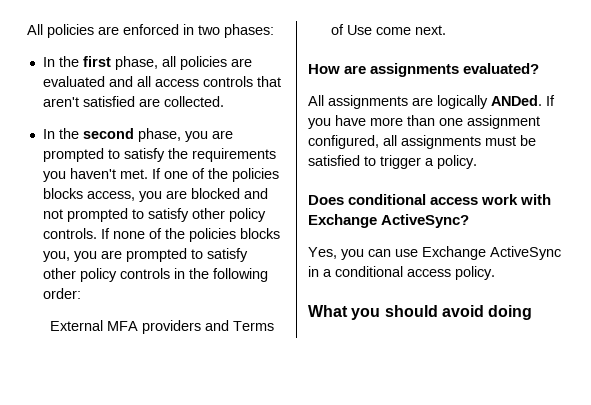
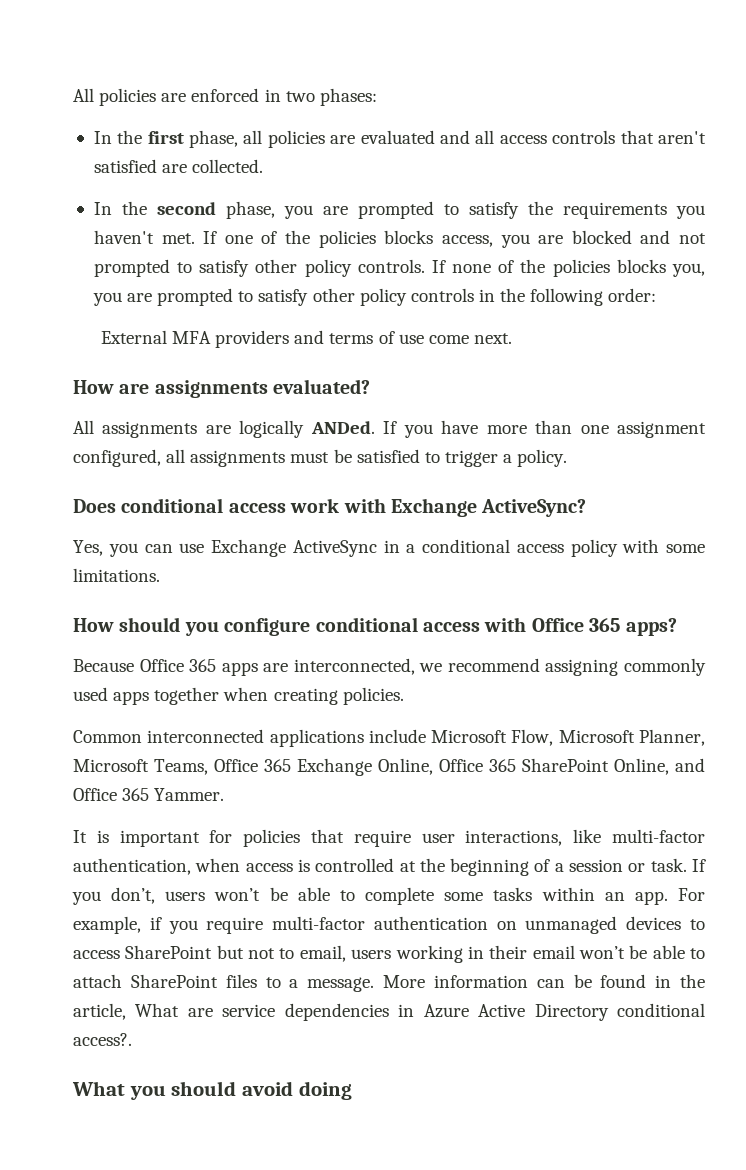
[233,321,275,331] [331,24,373,35] Terms of Use -> [329,331,424,344] terms of use
[455,266,495,280] policy. -> [570,539,705,557] [73,568,160,582] [73,617,677,636] [73,658,706,676] [73,687,404,705] [73,729,705,747] [73,758,705,776] [73,788,225,801] [73,829,705,847] [73,858,706,876] [72,887,705,905] [73,916,705,934] [73,945,705,963] [73,974,705,992] [73,1003,706,1021] [73,1033,132,1046] policy with some limitations. // How should you configure conditional access with Office 365 apps? // Because Office 365 apps are interconnected, we recommend assigning commonly used apps together when creating policies. // Common interconnected applications include Microsoft Flow, Microsoft Planner, Microsoft Teams, Office 365 Exchange Online, Office 365 SharePoint Online, and Office 365 Yammer. // It is important for policies that require user interactions, like multi-factor authentication, when access is controlled at the beginning of a session or task. If you don’t, users won’t be able to complete some tasks within an app. For example, if you require multi-factor authentication on unmanaged devices to access SharePoint but not to email, users working in their email won’t be able to attach SharePoint files to a message. More information can be found in the article, What are service dependencies in Azure Active Directory conditional access?.

